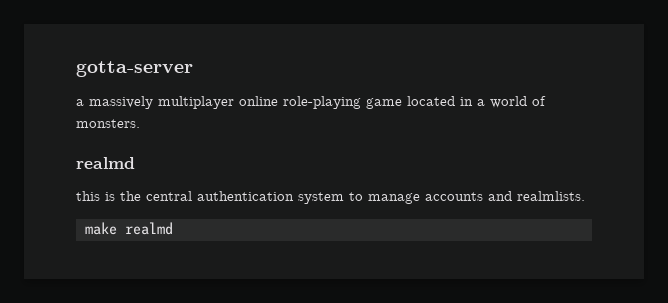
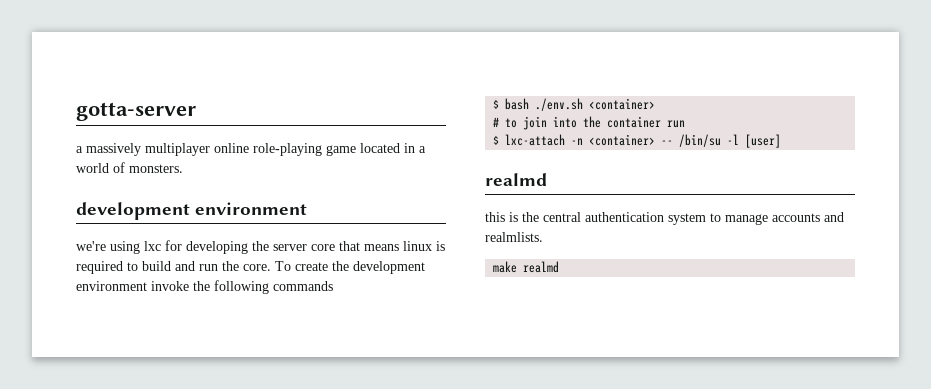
(140, 123) none -> [76,202,308,220] [76,240,445,254] [76,261,425,274] [76,280,333,294] [493,98,656,111] [493,116,686,130] [493,134,782,148] // development environment // we're using lxc for developing the server core that means linux is required to build and run the core. To create the development environment invoke the following commands // $ bash ./env.sh <container> // # to join into the container run // $ lxc-attach -n <container> -- /bin/su -l [user]

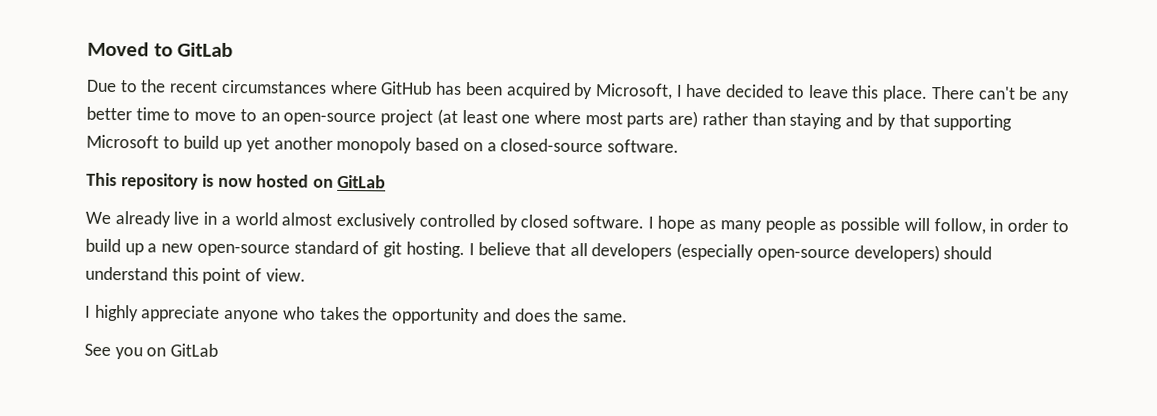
[76,102,196,121] [76,143,426,156] [76,162,183,173] [76,202,308,220] [76,240,445,254] [76,261,425,274] [76,280,333,294] [493,98,656,111] [493,116,686,130] [493,134,782,148] [485,173,547,186] [485,212,844,225] [485,232,543,242] [493,261,560,273] gotta-server // a massively multiplayer online role-playing game located in a world of monsters. // development environment // we're using lxc for developing the server core that means linux is required to build and run the core. To create the development environment invoke the following commands // $ bash ./env.sh <container> // # to join into the container run // $ lxc-attach -n <container> -- /bin/su -l [user] // realmd // this is the central authentication system to manage accounts and realmlists. // make realmd -> [87,41,234,58] [86,79,1070,104] [86,106,1013,131] [86,134,679,154] [86,172,387,190] [85,211,1069,235] [85,238,993,263] [85,266,306,285] [85,304,628,325] [84,343,219,360] Moved to GitLab // Due to the recent circumstances where GitHub has been acquired by Microsoft, I have decided to leave this place. There can't be any better time to move to an open-source project (at least one where most parts are) rather than staying and by that supporting Microsoft to build up yet another monopoly based on a closed-source software. // This repository is now hosted on GitLab // We already live in a world almost exclusively controlled by closed software. I hope as many people as possible will follow, in order to build up a new open-source standard of git hosting. I believe that all developers (especially open-source developers) should understand this point of view. // I highly appreciate anyone who takes the opportunity and does the same. // See you on GitLab

